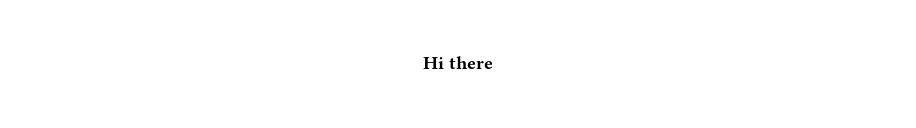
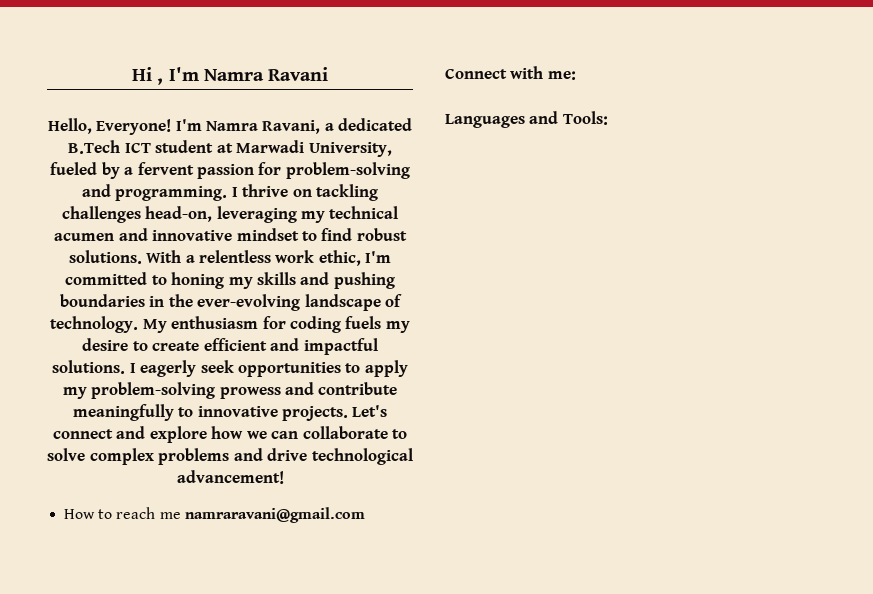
[449,56,493,69] there -> [157,67,329,85] [47,118,413,135] [68,140,392,157] [50,162,410,179] [81,184,379,201] [61,206,399,223] [54,228,407,241] [68,250,392,266] [65,272,395,289] [59,294,403,311] [50,316,410,333] [82,338,378,355] [52,360,408,377] [62,382,398,399] [72,404,388,421] [52,426,408,443] [47,448,413,465] [176,470,284,484] [64,507,365,523] [445,66,576,80] [445,111,608,128] , I'm Namra Ravani // Hello, Everyone! I'm Namra Ravani, a dedicated B.Tech ICT student at Marwadi University, fueled by a fervent passion for problem-solving and programming. I thrive on tackling challenges head-on, leveraging my technical acumen and innovative mindset to find robust solutions. With a relentless work ethic, I'm committed to honing my skills and pushing boundaries in the ever-evolving landscape of technology. My enthusiasm for coding fuels my desire to create efficient and impactful solutions. I eagerly seek opportunities to apply my problem-solving prowess and contribute meaningfully to innovative projects. Let's connect and explore how we can collaborate to solve complex problems and drive technological advancement! // How to reach me namraravani@gmail.com // Connect with me: // Languages and Tools:

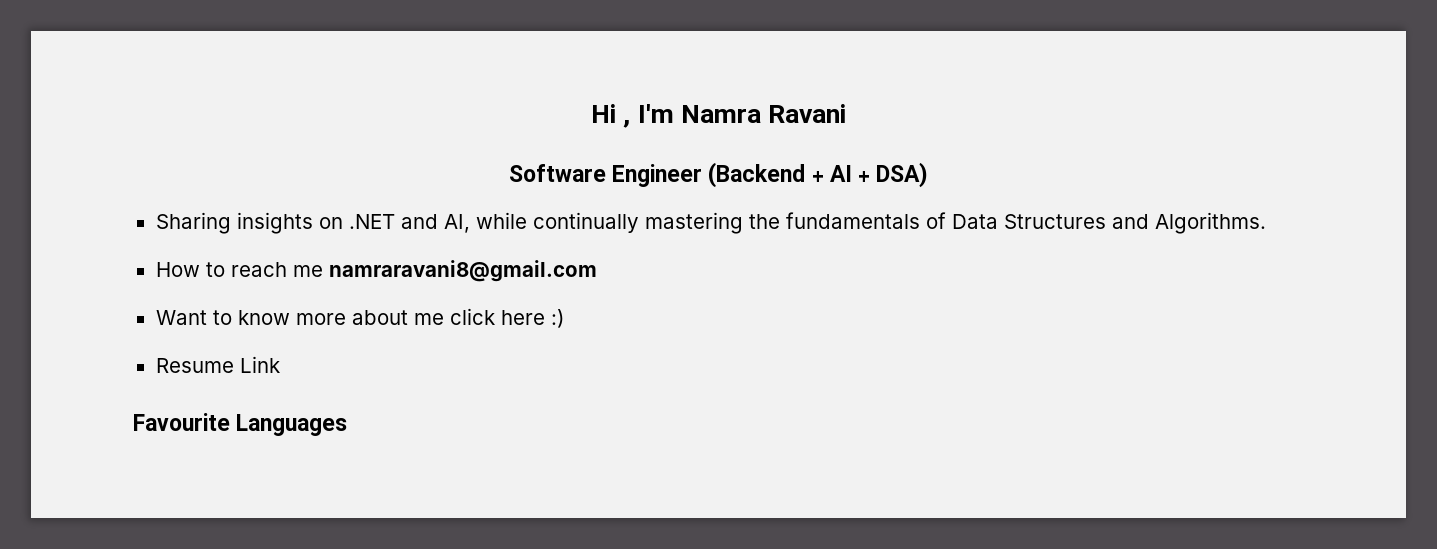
[47,118,413,135] [68,140,392,157] [50,162,410,179] [81,184,379,201] [61,206,399,223] [54,228,407,241] [68,250,392,266] [65,272,395,289] [59,294,403,311] [50,316,410,333] [82,338,378,355] [52,360,408,377] [62,382,398,399] [72,404,388,421] [52,426,408,443] [47,448,413,465] [176,470,284,484] [64,507,365,523] [445,66,576,80] [445,111,608,128] Hello, Everyone! I'm Namra Ravani, a dedicated B.Tech ICT student at Marwadi University, fueled by a fervent passion for problem-solving and programming. I thrive on tackling challenges head-on, leveraging my technical acumen and innovative mindset to find robust solutions. With a relentless work ethic, I'm committed to honing my skills and pushing boundaries in the ever-evolving landscape of technology. My enthusiasm for coding fuels my desire to create efficient and impactful solutions. I eagerly seek opportunities to apply my problem-solving prowess and contribute meaningfully to innovative projects. Let's connect and explore how we can collaborate to solve complex problems and drive technological advancement! // How to reach me namraravani@gmail.com // Connect with me: // Languages and Tools: -> [508,162,929,188] [155,212,1266,234] [155,260,597,282] [155,308,564,328] [155,356,280,373] [133,413,348,436] Software Engineer (Backend + AI + DSA) // Sharing insights on .NET and AI, while continually mastering the fundamentals of Data Structures and Algorithms. // How to reach me namraravani8@gmail.com // Want to know more about me click here :) // Resume Link // Favourite Languages

